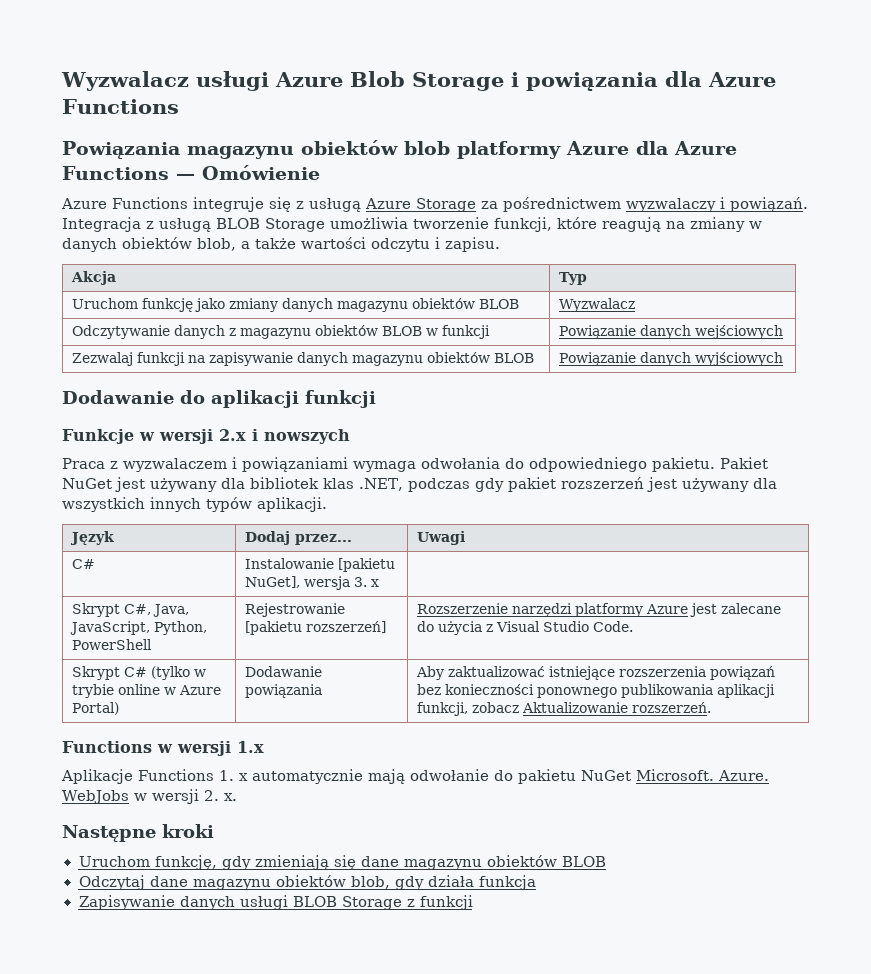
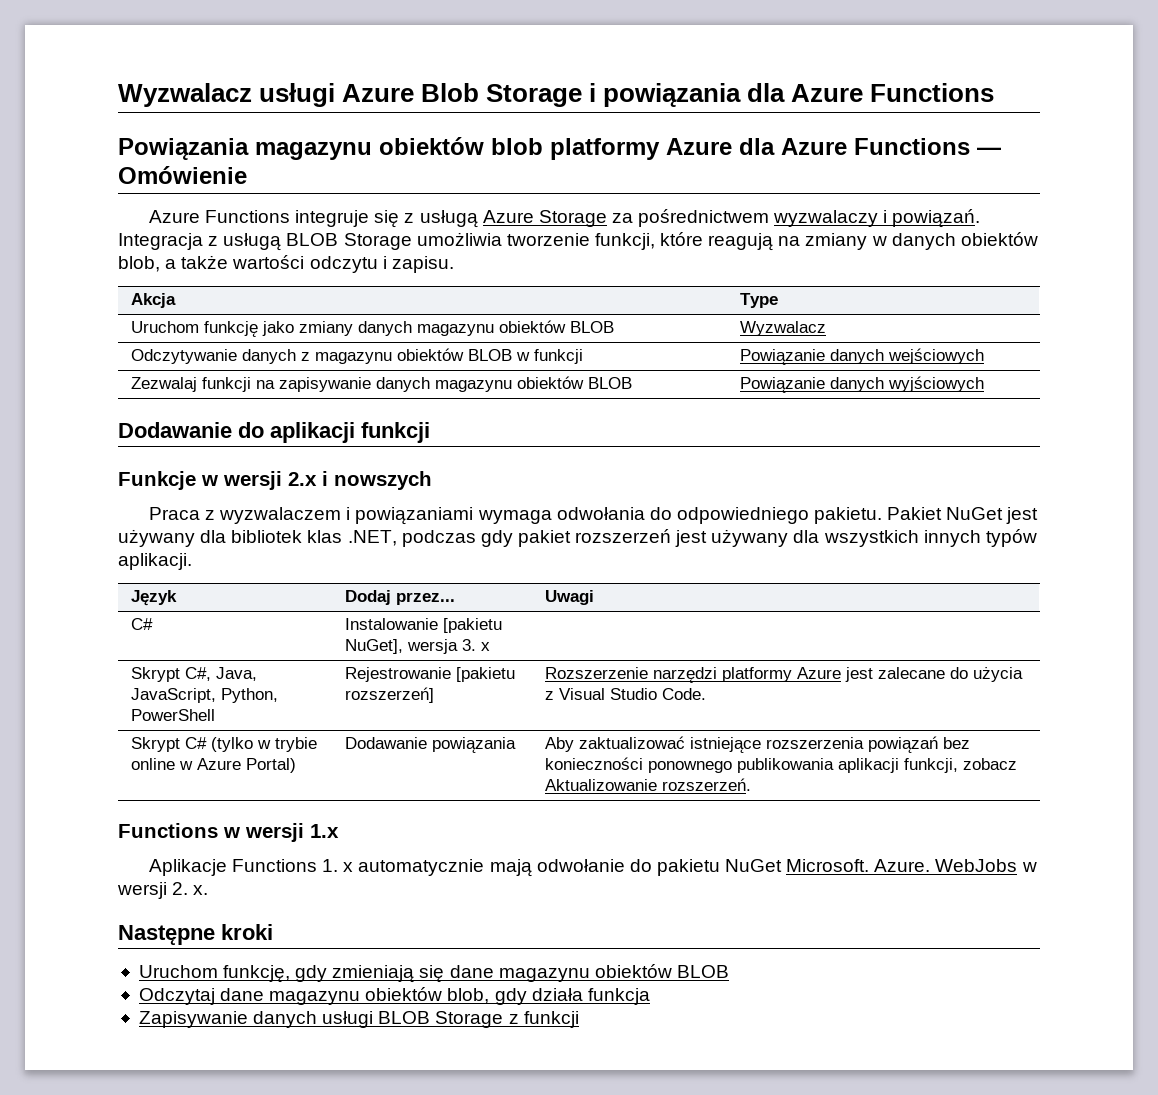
[558,272,587,285] Typ -> [740,293,779,308] Type

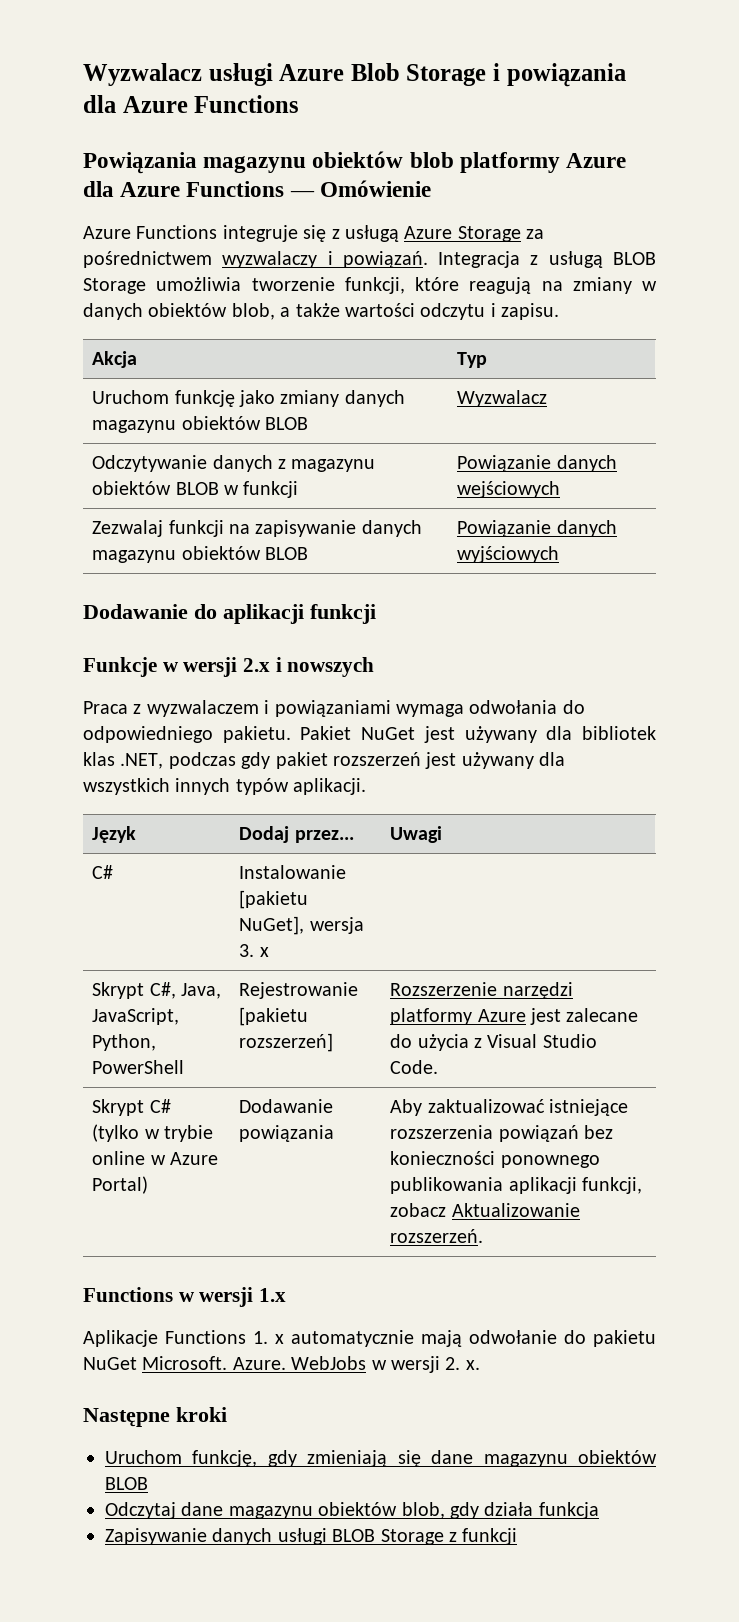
[740,293,779,308] Type -> [457,352,488,368] Typ

